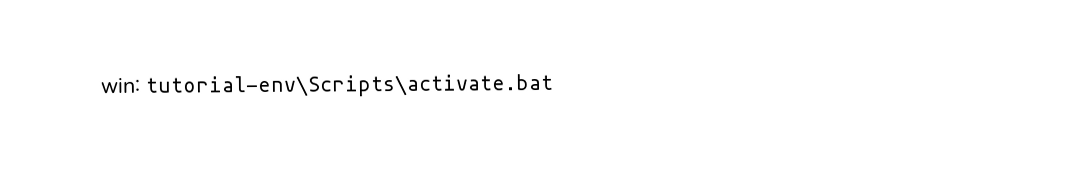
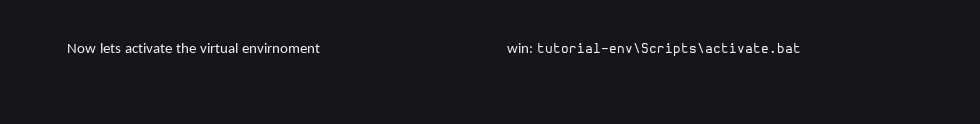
(100, 85) none -> [67,43,320,53] Now lets activate the virtual envirnoment //

